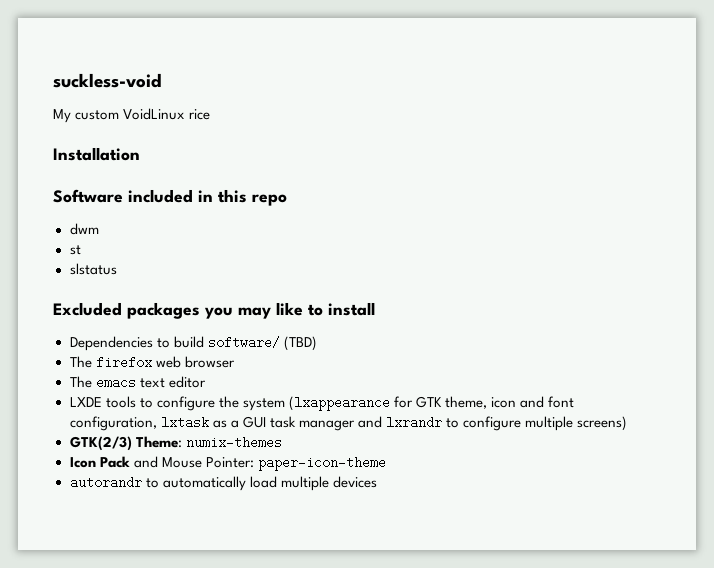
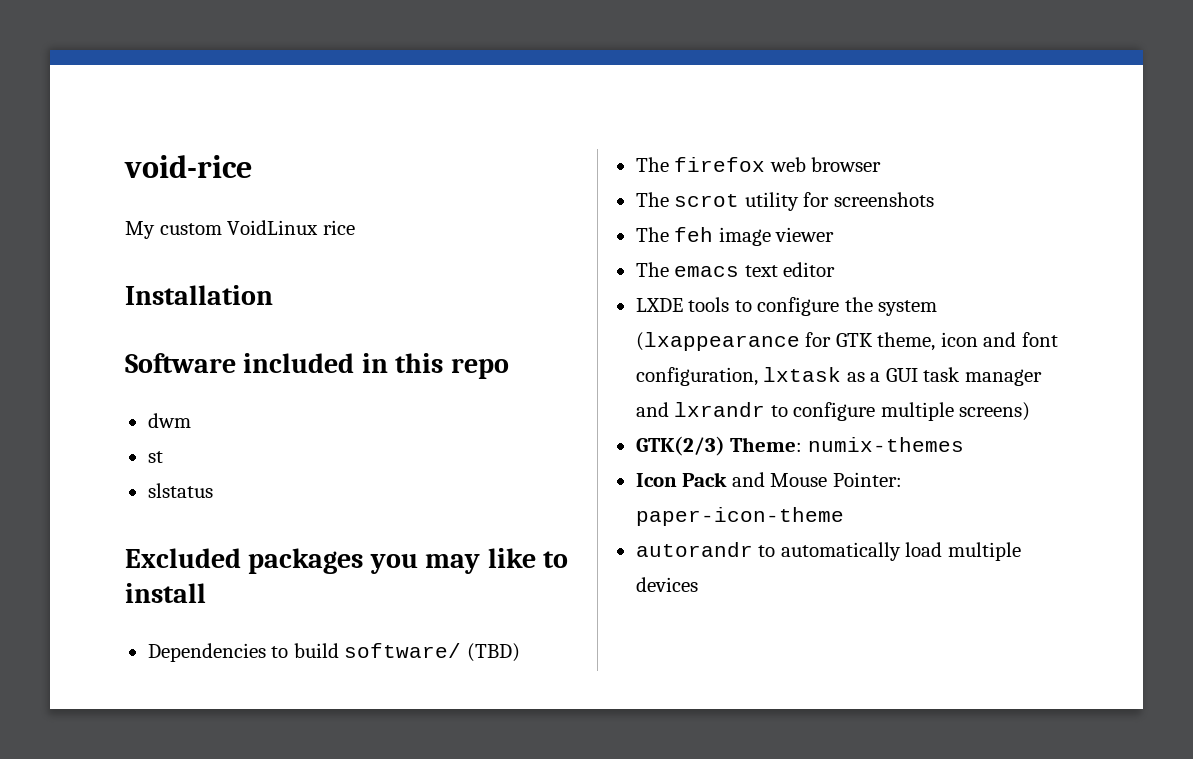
[53,73,162,88] suckless-void -> [124,155,252,178] void-rice
(235, 362) none -> [635,192,934,211] [635,227,835,246] // The scrot utility for screenshots // The feh image viewer

